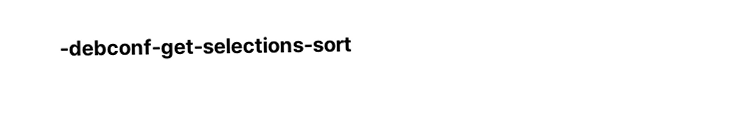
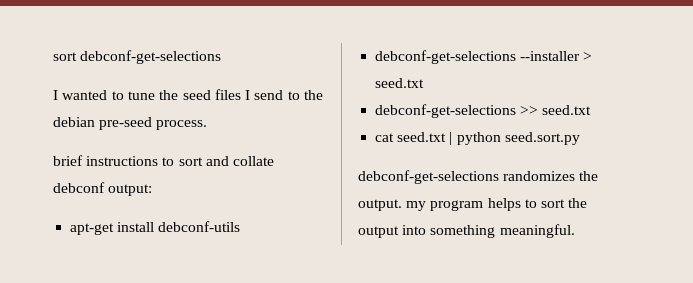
[59,35,352,61] -debconf-get-selections-sort -> [53,50,222,64] [53,89,324,100] [53,117,208,130] [53,155,274,166] [53,182,153,196] [70,221,241,235] [375,50,593,64] [375,78,425,88] [375,104,592,118] [375,132,580,145] [358,170,599,184] [358,198,588,211] [358,224,575,238] sort debconf-get-selections // I wanted to tune the seed files I send to the debian pre-seed process. // brief instructions to sort and collate debconf output: // apt-get install debconf-utils // debconf-get-selections --installer > seed.txt // debconf-get-selections >> seed.txt // cat seed.txt | python seed.sort.py // debconf-get-selections randomizes the output. my program helps to sort the output into something meaningful.

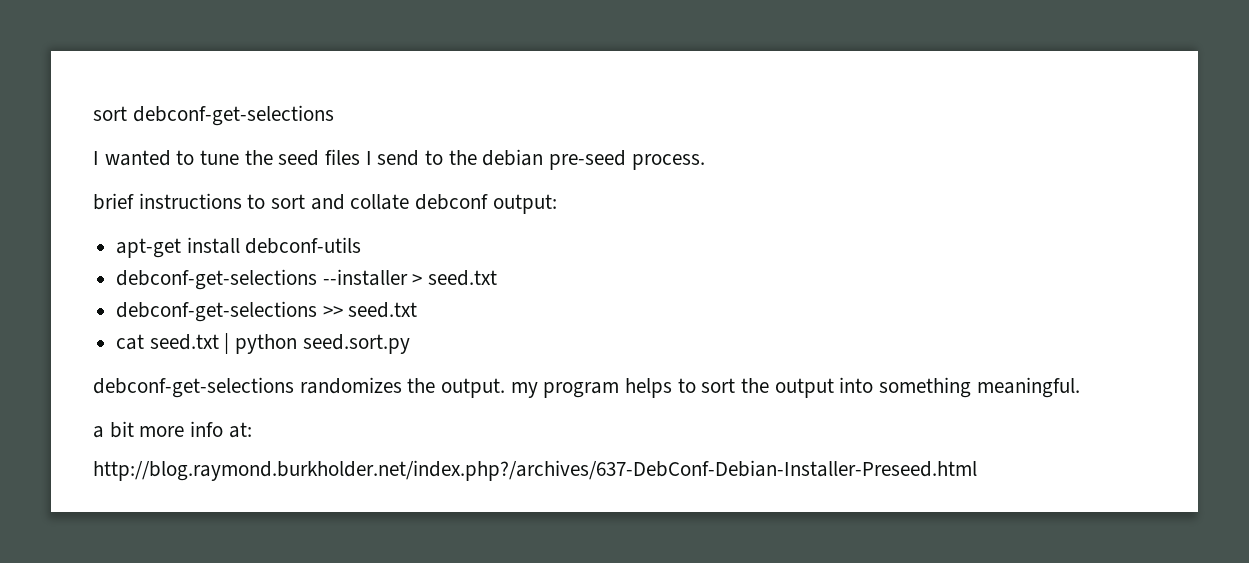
(575, 231) none -> [93,421,252,438] [93,460,977,481] // a bit more info at: // http://blog.raymond.burkholder.net/index.php?/archives/637-DebConf-Debian-Installer-Preseed.html

